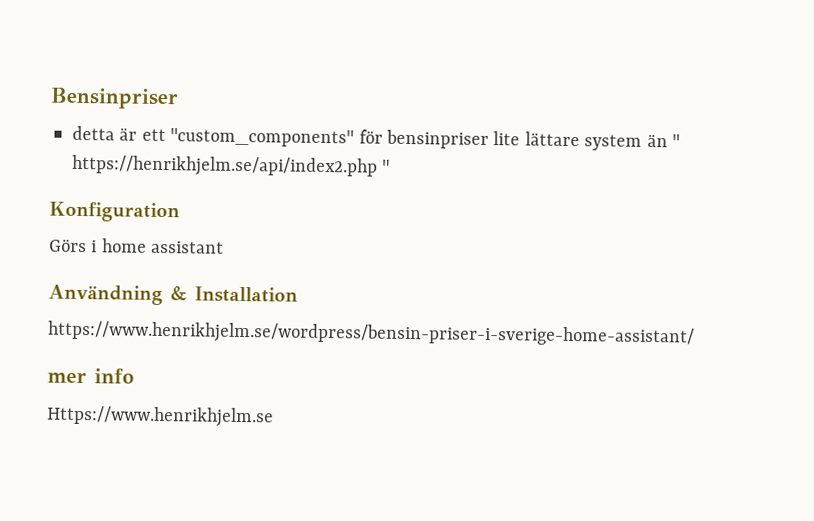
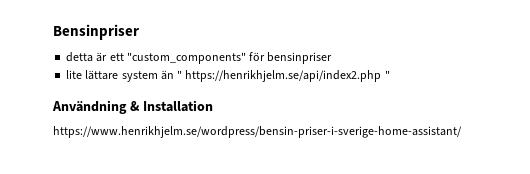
(489, 139) none -> (333, 58) //
[49,201,180,223] [49,238,225,254] // Konfiguration // Görs i home assistant -> (390, 74) none
[47,368,134,384] [46,405,274,428] // mer info // Https://www.henrikhjelm.se -> (462, 132) none

